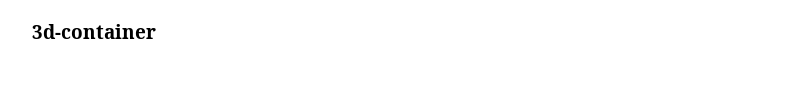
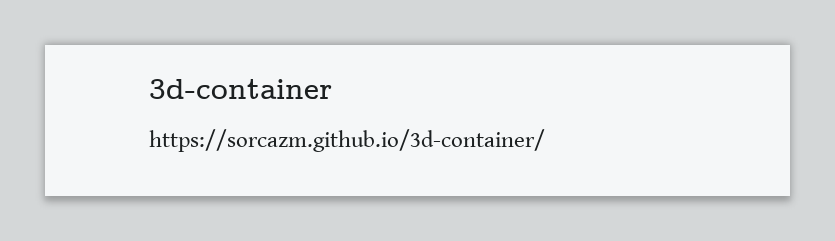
(156, 31) none -> [149,129,545,152] // https://sorcazm.github.io/3d-container/

